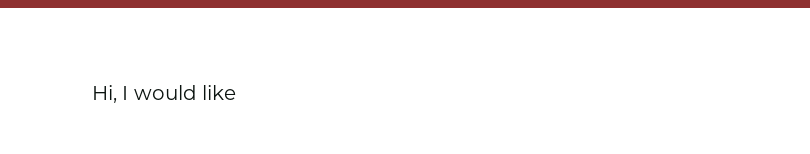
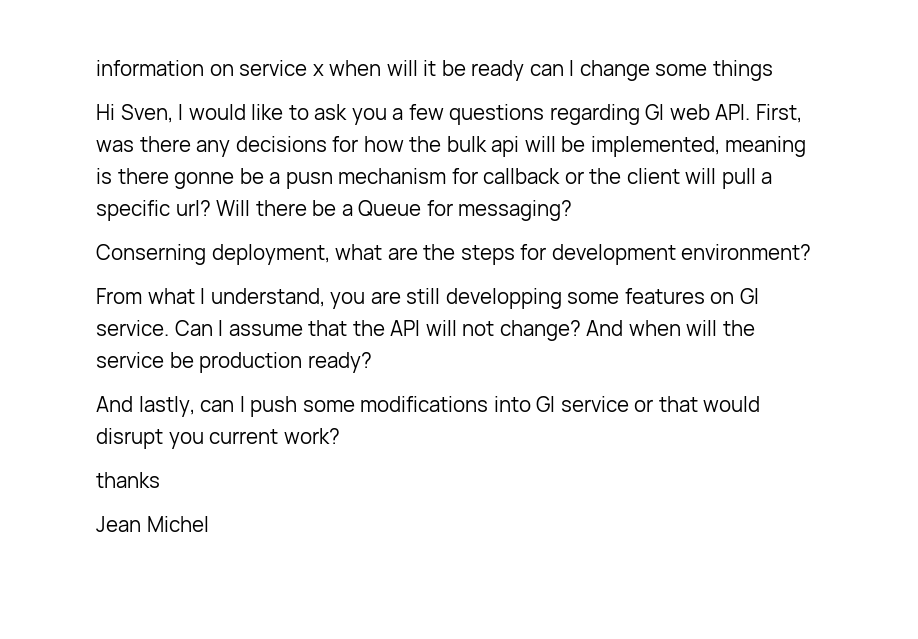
[92,85,237,103] Hi, I would like -> [96,60,773,81] [96,104,803,125] [96,136,807,157] [96,168,773,189] [96,200,573,221] [96,244,812,265] [96,288,759,309] [96,320,755,341] [96,352,372,373] [96,396,761,417] [96,428,340,449] [96,472,160,488] [96,516,209,532] information on service x when will it be ready can I change some things // Hi Sven, I would like to ask you a few questions regarding GI web API. First, was there any decisions for how the bulk api will be implemented, meaning is there gonne be a pusn mechanism for callback or the client will pull a specific url? Will there be a Queue for messaging? // Conserning deployment, what are the steps for development environment? // From what I understand, you are still developping some features on GI service. Can I assume that the API will not change? And when will the service be production ready? // And lastly, can I push some modifications into GI service or that would disrupt you current work? // thanks // Jean Michel

